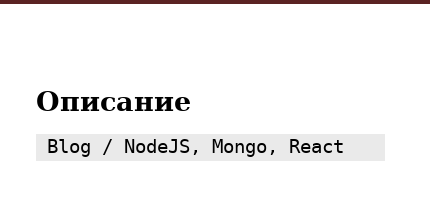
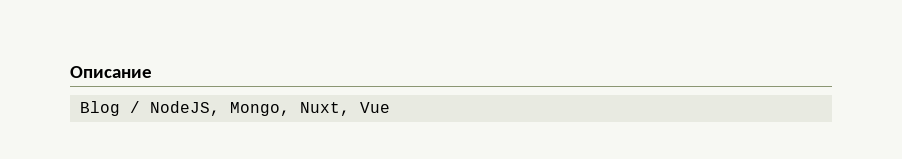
[289,139,345,153] React -> [299,102,390,116] Nuxt, Vue

